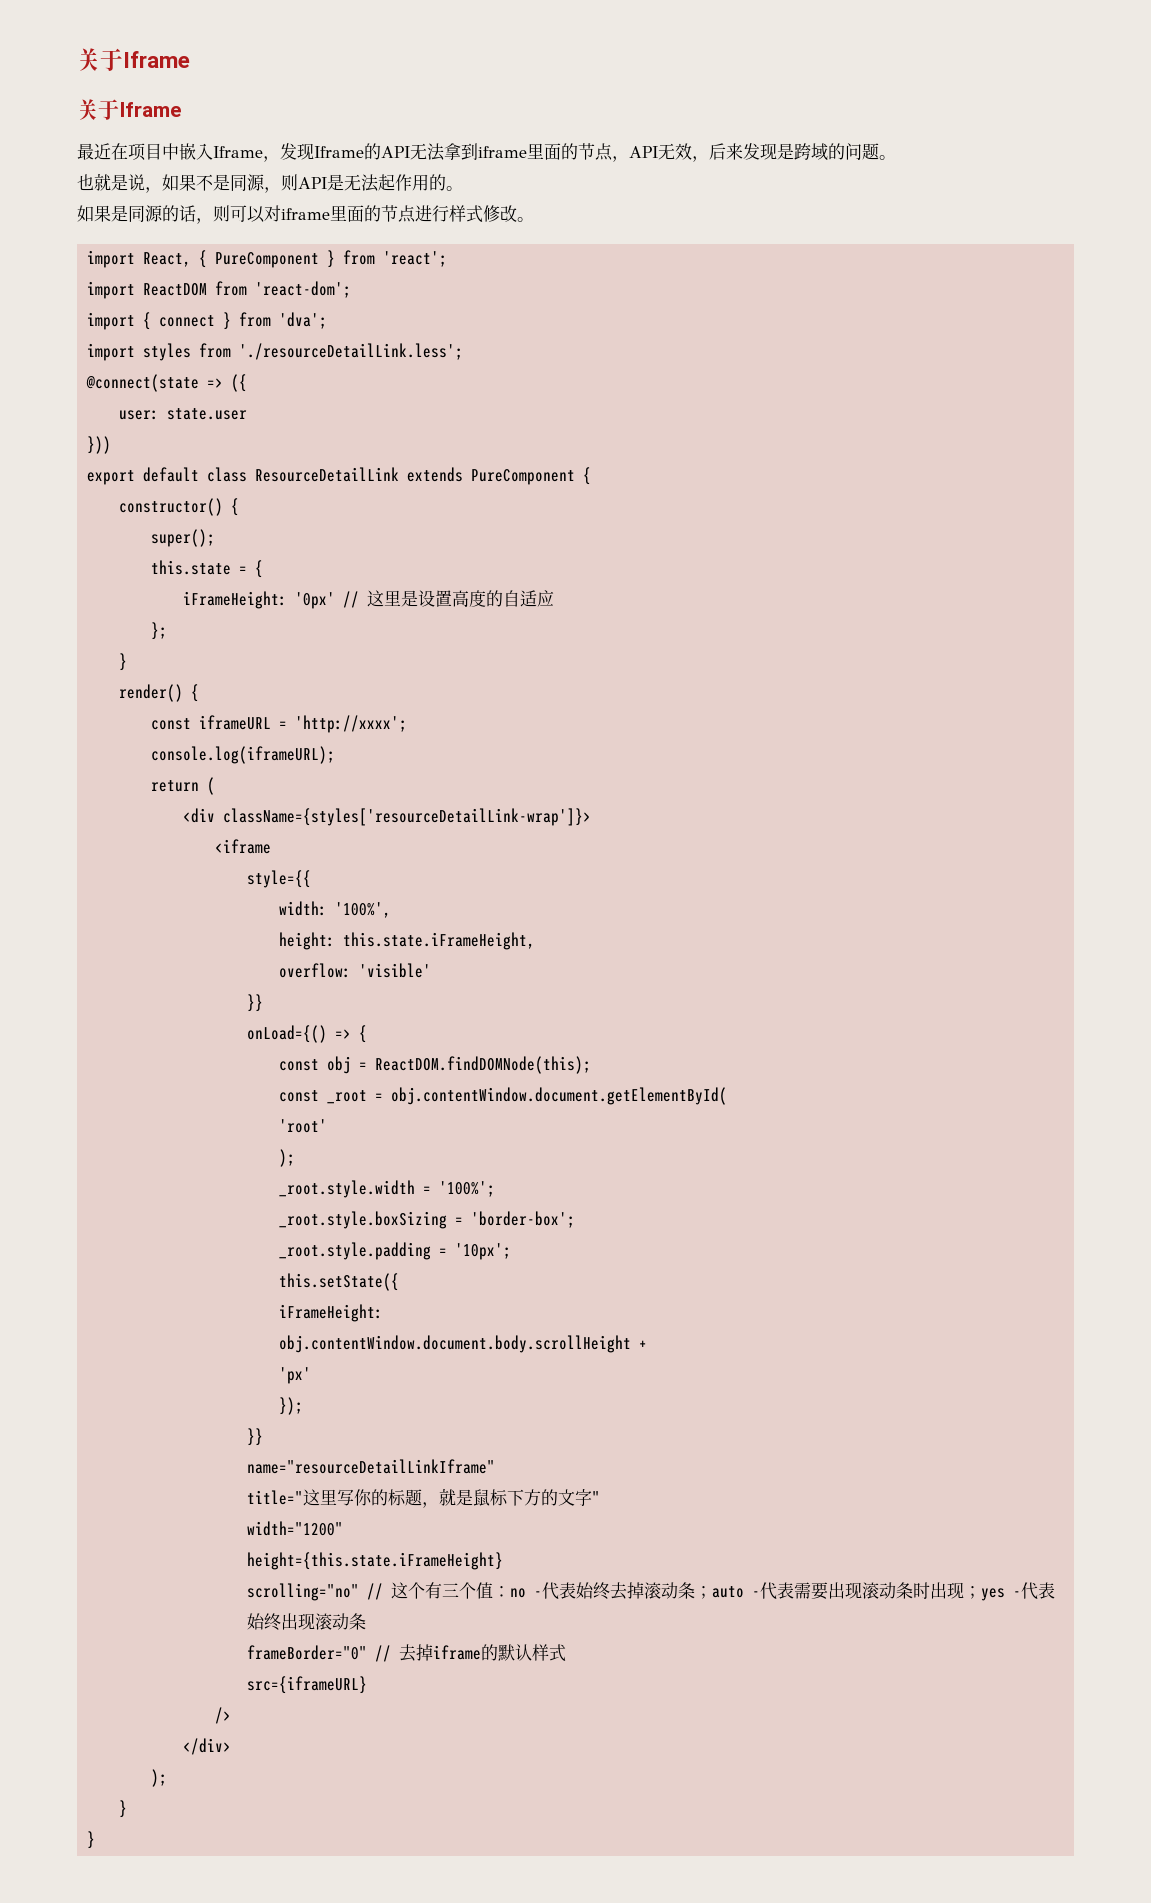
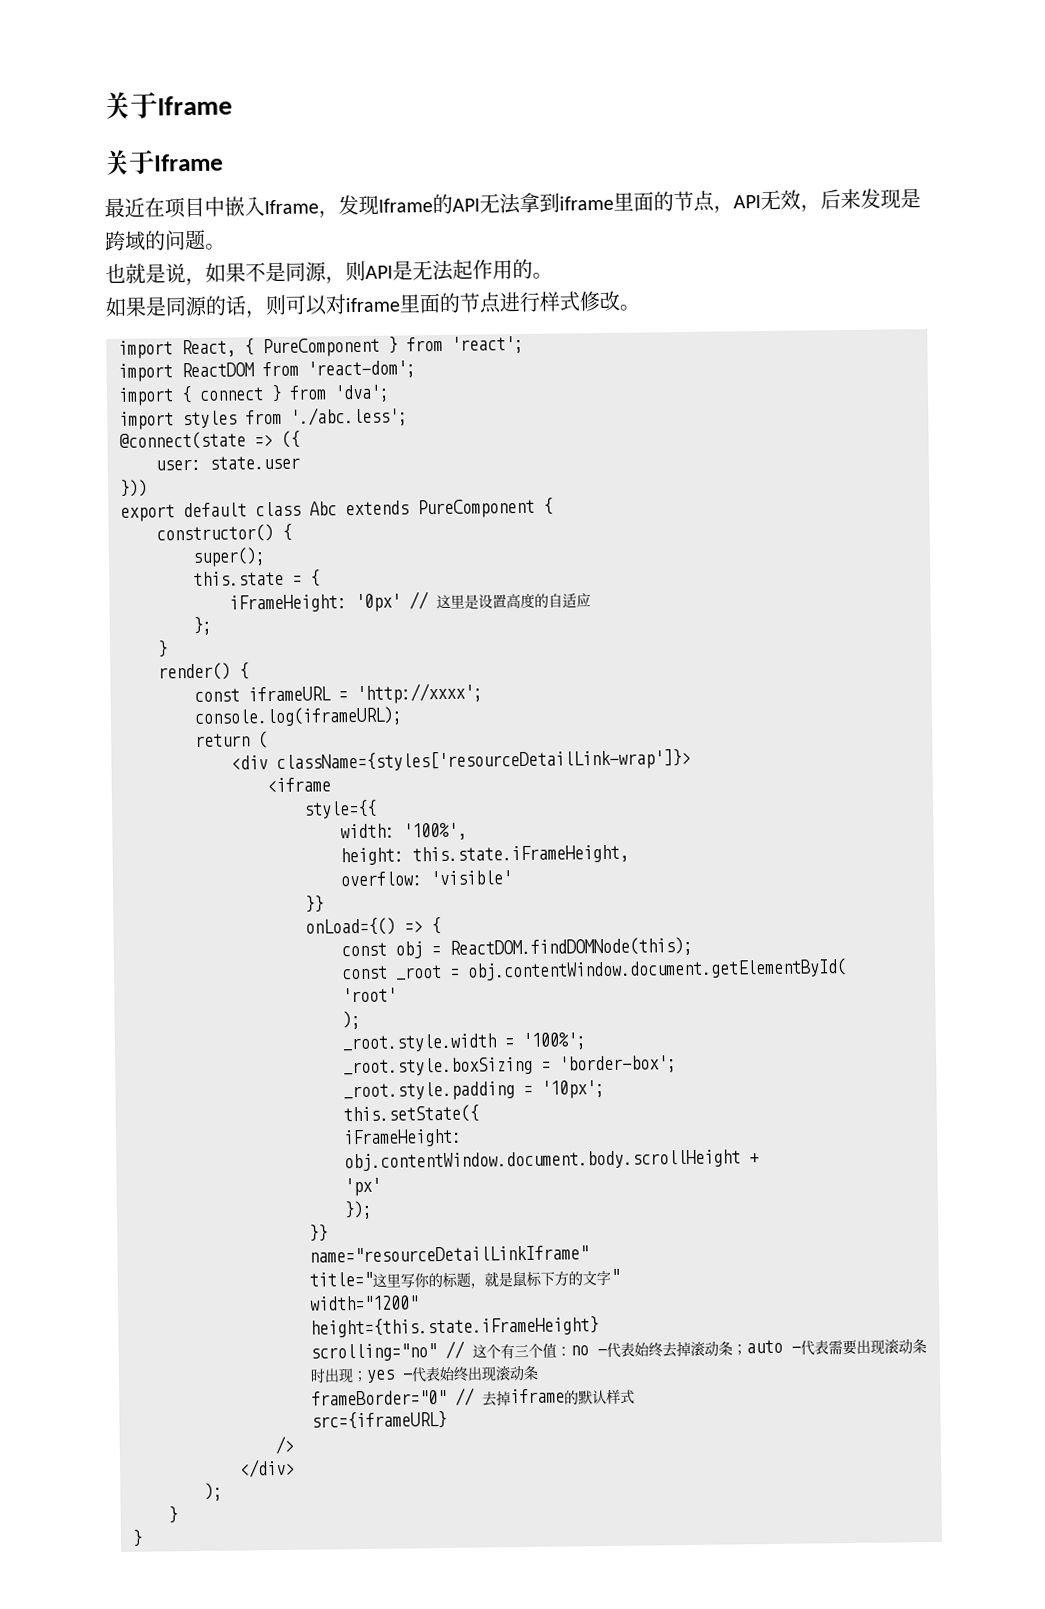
[239,343,464,360] './resourceDetailLink.less'; -> [290,406,408,427] './abc.less';
[255,467,400,482] ResourceDetailLink -> [309,501,337,516] Abc

